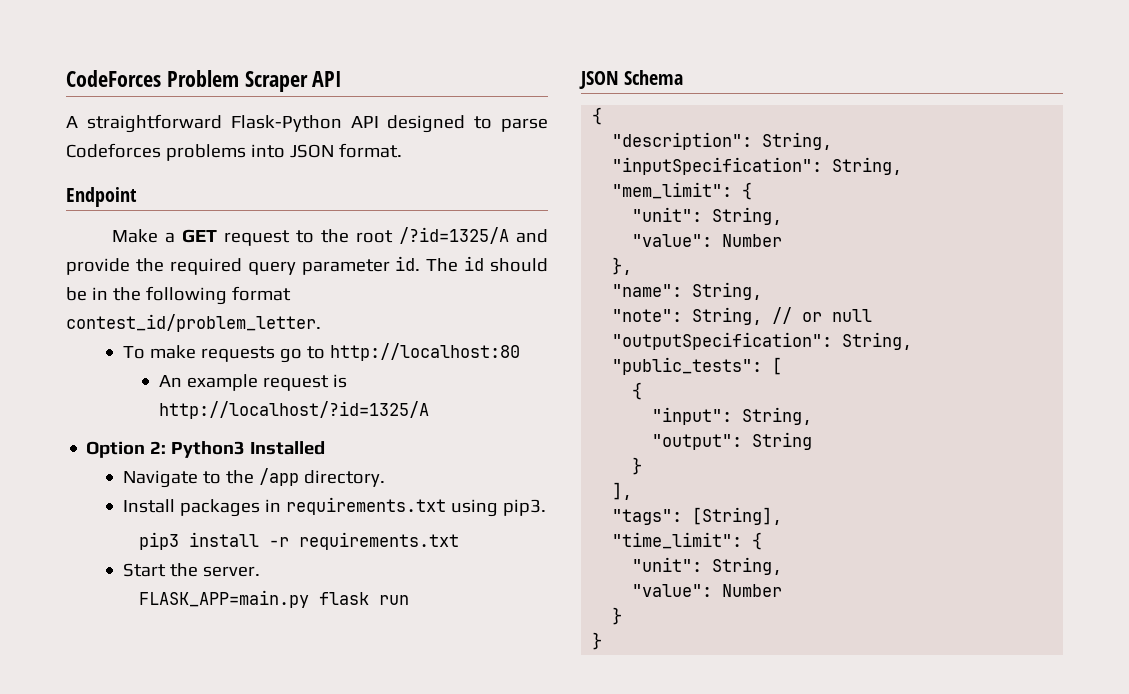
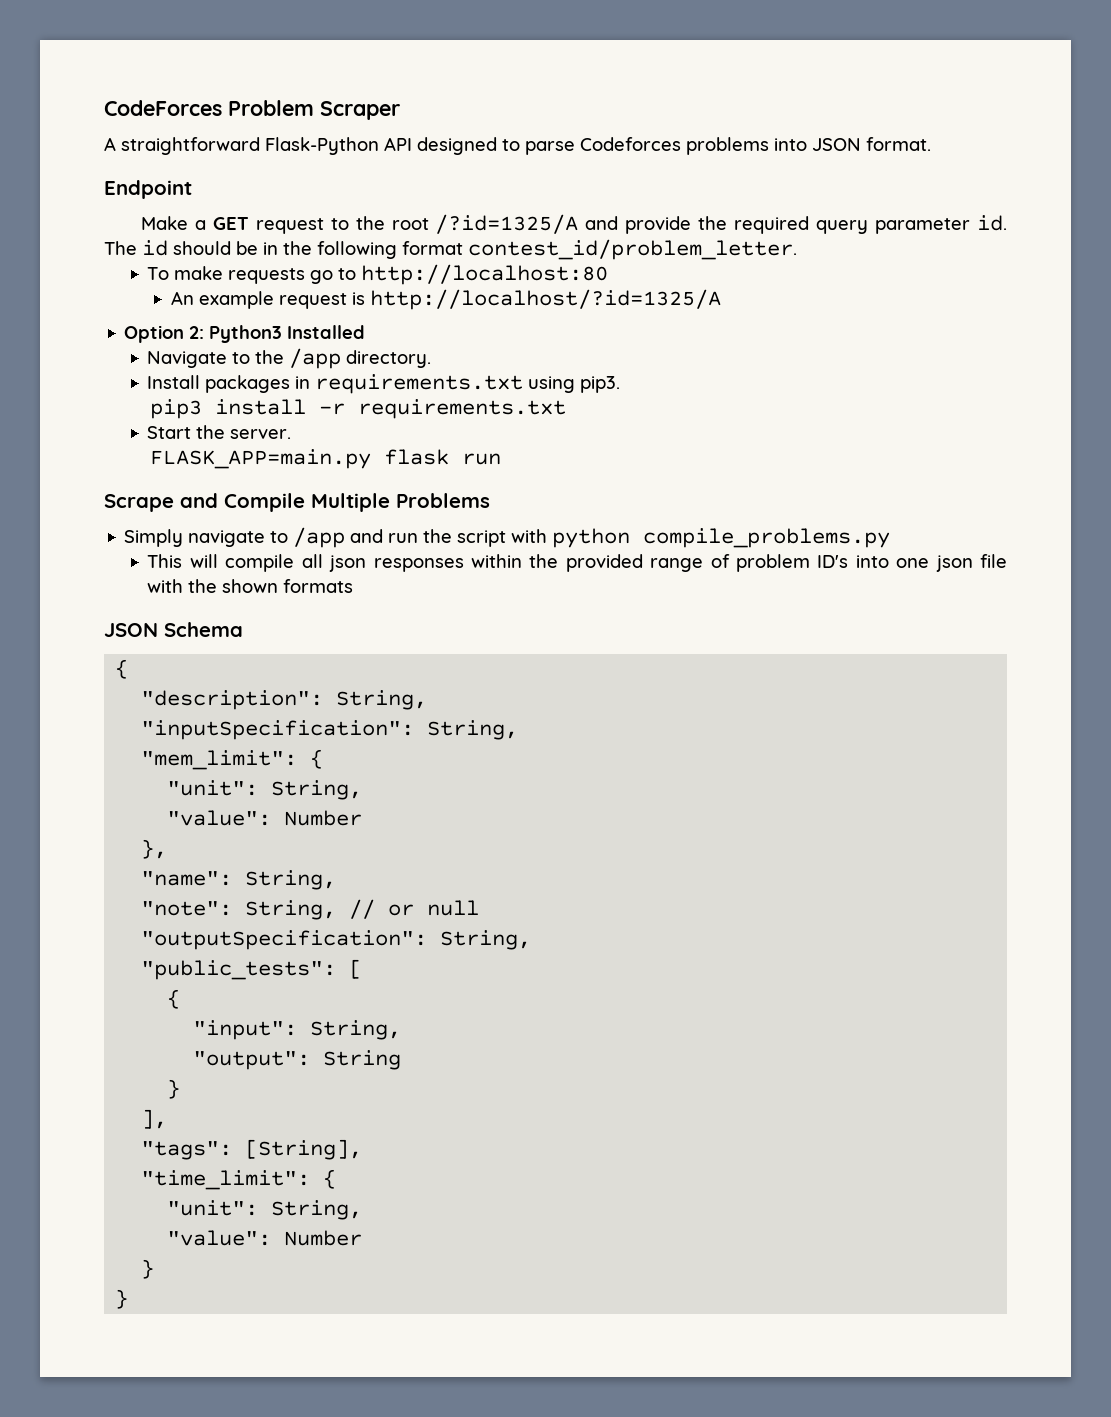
[312,71,343,87] API -> (400, 110) none
(409, 600) none -> [104,493,490,512] [124,527,891,548] [147,554,1008,572] [147,579,354,593] // Scrape and Compile Multiple Problems // Simply navigate to /app and run the script with python compile_problems.py // This will compile all json responses within the provided range of problem ID's into one json file with the shown formats

